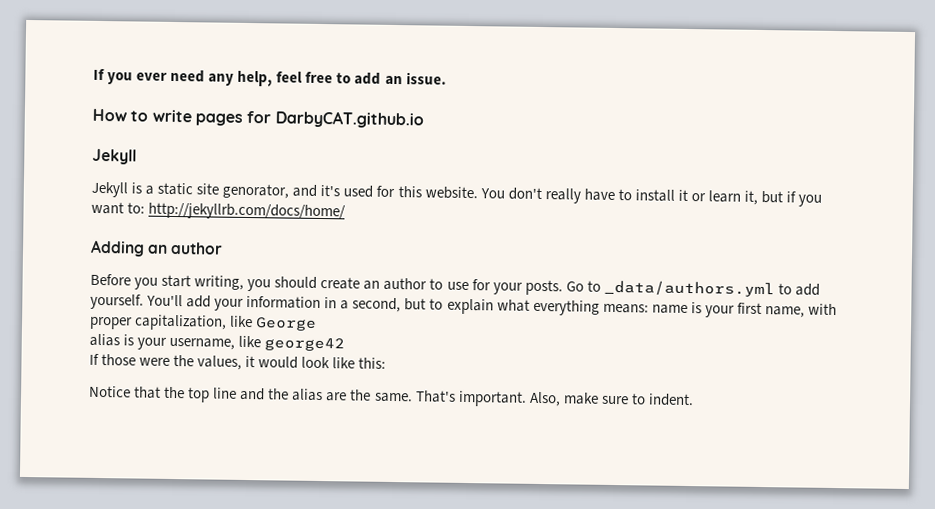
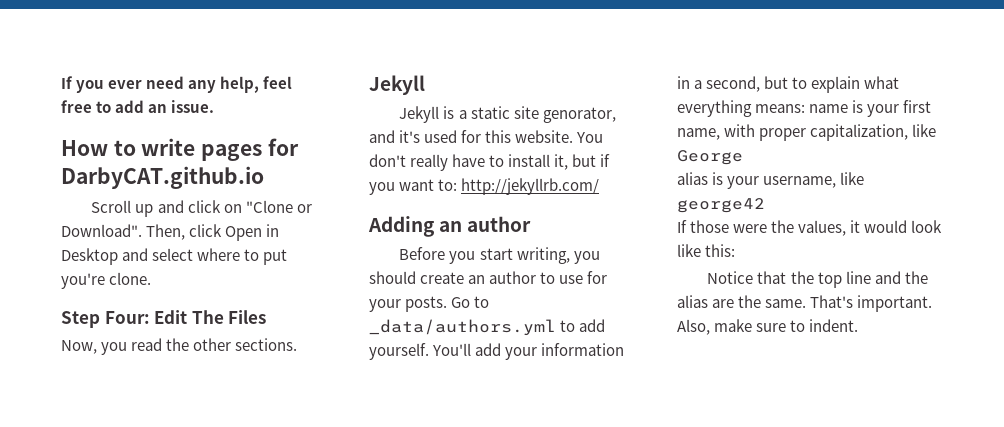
(424, 119) none -> [91,200,312,217] [61,224,280,241] [61,248,288,265] [61,272,152,289] [61,310,267,328] [61,338,298,355] // Scroll up and click on "Clone or Download". Then, click Open in Desktop and select where to put you're clone. // Step Four: Edit The Files // Now, you read the other sections.
[677,189,741,203] it or learn -> (551, 160) none
[148,202,347,221] http://jekyllrb.com/docs/home/ -> [461,178,600,195] http://jekyllrb.com/

